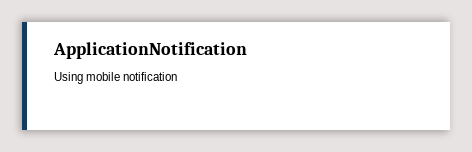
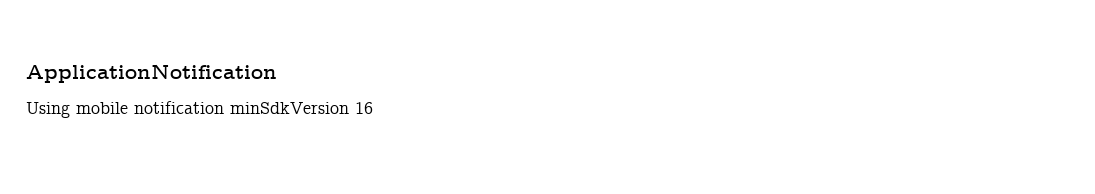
(178, 76) none -> [230,102,373,114] minSdkVersion 16

